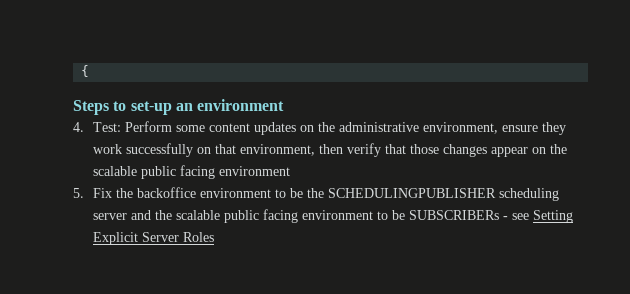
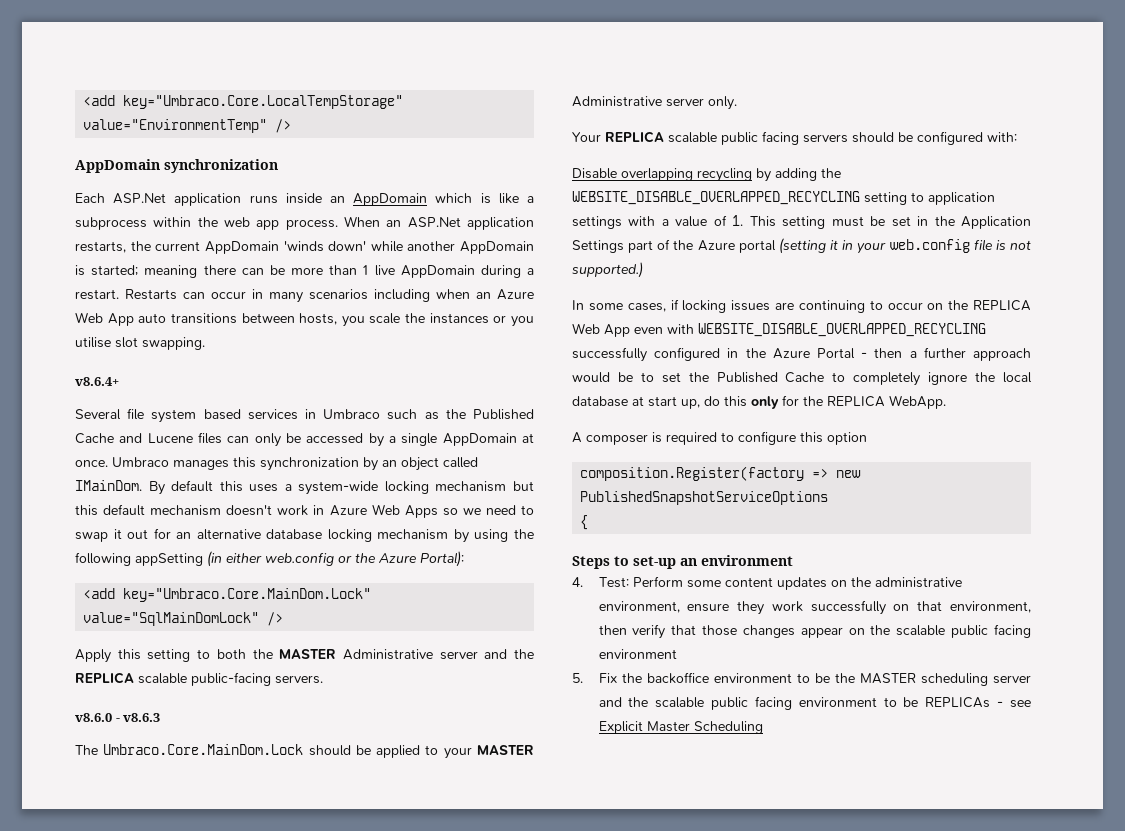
(81, 71) none -> [83,95,404,109] [83,119,292,133] [75,159,278,173] [75,193,534,206] [75,216,534,230] [75,241,534,254] [75,265,534,278] [75,289,534,303] [75,312,534,327] [75,337,205,350] [75,377,119,386] [75,408,534,423] [75,432,534,447] [75,457,478,471] [75,480,534,495] [75,504,534,518] [75,528,534,543] [75,551,464,567] [83,588,372,602] [83,612,284,626] [75,649,534,663] [75,672,323,686] [75,713,161,722] [75,744,534,759] [572,96,737,110] [572,131,1017,145] [572,168,841,182] [572,191,995,205] [572,215,1031,229] [572,238,1031,254] [572,262,643,278] [572,299,1031,313] [572,323,986,337] [572,347,1031,362] [572,372,1032,386] [572,395,946,409] [572,431,867,445] [580,466,862,481] [580,491,829,505] <add key="Umbraco.Core.LocalTempStorage" value="EnvironmentTemp" /> // AppDomain synchronization // Each ASP.Net application runs inside an AppDomain which is like a subprocess within the web app process. When an ASP.Net application restarts, the current AppDomain 'winds down' while another AppDomain is started; meaning there can be more than 1 live AppDomain during a restart. Restarts can occur in many scenarios including when an Azure Web App auto transitions between hosts, you scale the instances or you utilise slot swapping. // v8.6.4+ // Several file system based services in Umbraco such as the Published Cache and Lucene files can only be accessed by a single AppDomain at once. Umbraco manages this synchronization by an object called IMainDom. By default this uses a system-wide locking mechanism but this default mechanism doesn't work in Azure Web Apps so we need to swap it out for an alternative database locking mechanism by using the following appSetting (in either web.config or the Azure Portal): // <add key="Umbraco.Core.MainDom.Lock" value="SqlMainDomLock" /> // Apply this setting to both the MASTER Administrative server and the REPLICA scalable public-facing servers. // v8.6.0 - v8.6.3 // The Umbraco.Core.MainDom.Lock should be applied to your MASTER Administrative server only. // Your REPLICA scalable public facing servers should be configured with: // Disable overlapping recycling by adding the WEBSITE_DISABLE_OVERLAPPED_RECYCLING setting to application settings with a value of 1. This setting must be set in the Application Settings part of the Azure portal (setting it in your web.config file is not supported.) // In some cases, if locking issues are continuing to occur on the REPLICA Web App even with WEBSITE_DISABLE_OVERLAPPED_RECYCLING successfully configured in the Azure Portal - then a further approach would be to set the Published Cache to completely ignore the local database at start up, do this only for the REPLICA WebApp. // A composer is required to configure this option // composition.Register(factory => new PublishedSnapshotServiceOptions //
[327,188,496,198] SCHEDULINGPUBLISHER -> [859,673,916,684] MASTER
[408,210,499,220] SUBSCRIBERs -> [925,697,991,708] REPLICAs
[532,210,573,223] [92,232,214,245] Setting Explicit Server Roles -> [598,721,763,734] Explicit Master Scheduling

